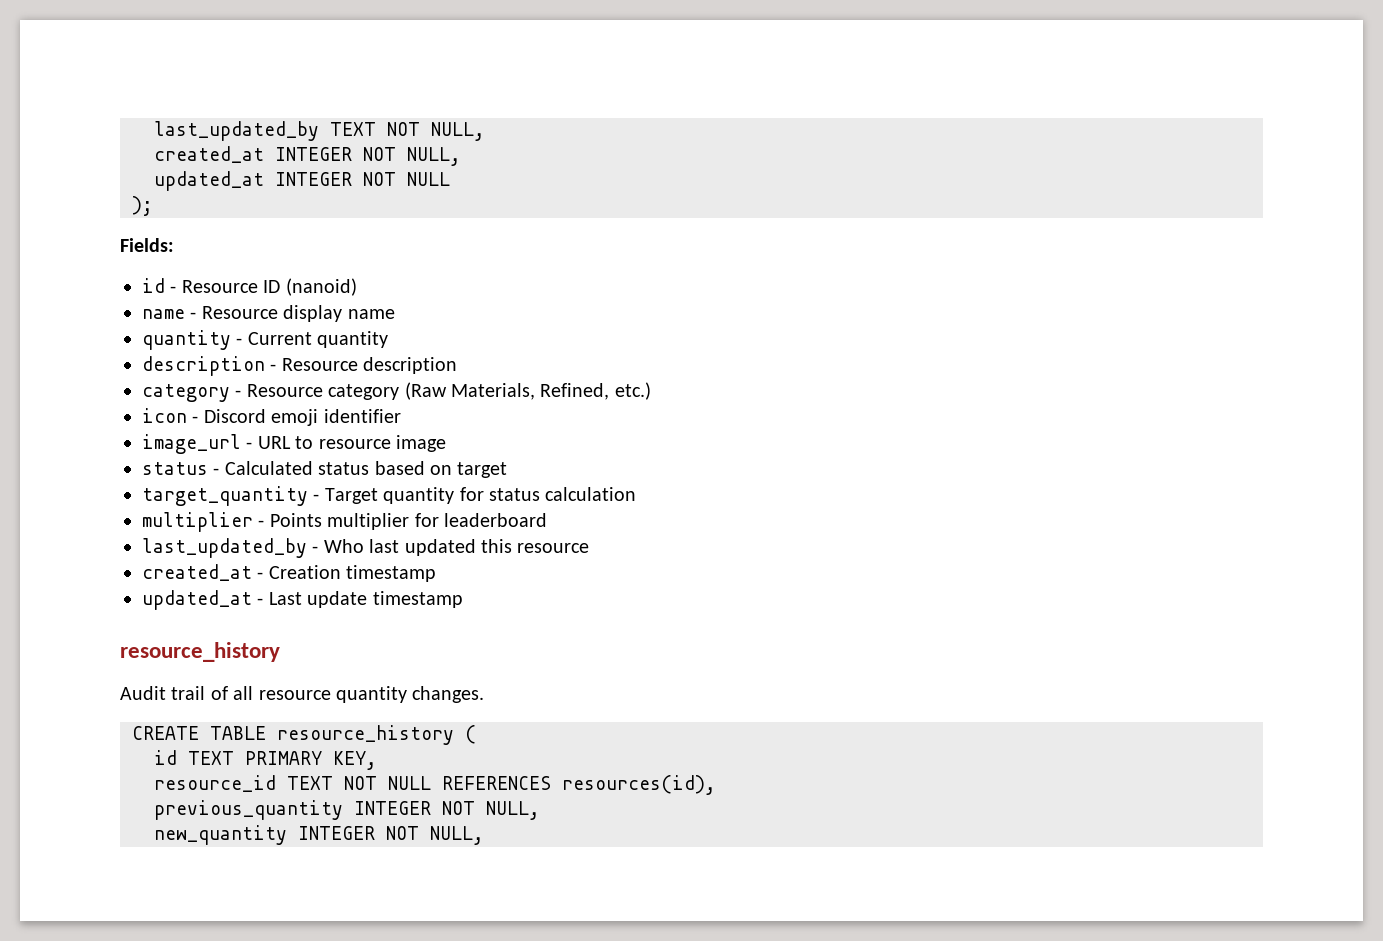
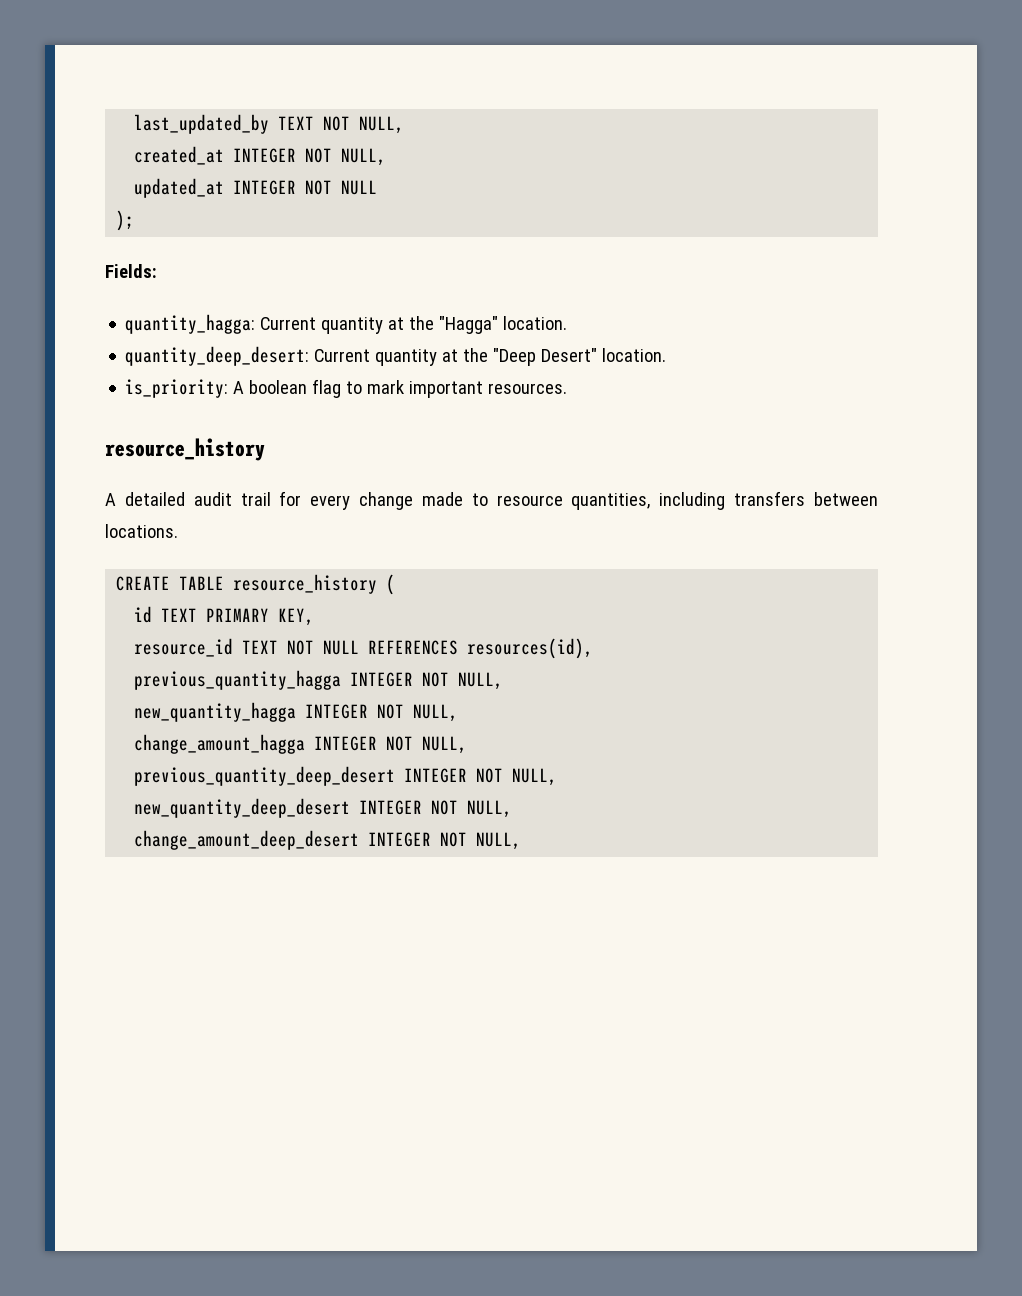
[142,278,357,296] [142,305,395,322] [142,330,389,350] [142,356,458,376] [142,382,651,402] [142,408,401,426] [142,434,446,454] [142,461,508,478] [142,486,637,506] [142,512,547,532] [142,538,590,558] [142,564,437,582] [142,590,463,610] [120,642,280,662] [120,686,485,703] id - Resource ID (nanoid) // name - Resource display name // quantity - Current quantity // description - Resource description // category - Resource category (Raw Materials, Refined, etc.) // icon - Discord emoji identifier // image_url - URL to resource image // status - Calculated status based on target // target_quantity - Target quantity for status calculation // multiplier - Points multiplier for leaderboard // last_updated_by - Who last updated this resource // created_at - Creation timestamp // updated_at - Last update timestamp // resource_history // Audit trail of all resource quantity changes. -> [125,314,568,334] [125,346,667,366] [125,379,568,398] [105,438,265,461] [105,491,878,510] [105,524,178,538] quantity_hagga: Current quantity at the "Hagga" location. // quantity_deep_desert: Current quantity at the "Deep Desert" location. // is_priority: A boolean flag to mark important resources. // resource_history // A detailed audit trail for every change made to resource quantities, including transfers between locations.
[154,800,540,820] [154,825,484,845] previous_quantity INTEGER NOT NULL, // new_quantity INTEGER NOT NULL, -> [134,670,504,690] [134,702,459,722] [134,734,468,754] [134,766,558,786] [134,798,513,818] [134,830,522,850] previous_quantity_hagga INTEGER NOT NULL, // new_quantity_hagga INTEGER NOT NULL, // change_amount_hagga INTEGER NOT NULL, // previous_quantity_deep_desert INTEGER NOT NULL, // new_quantity_deep_desert INTEGER NOT NULL, // change_amount_deep_desert INTEGER NOT NULL,

